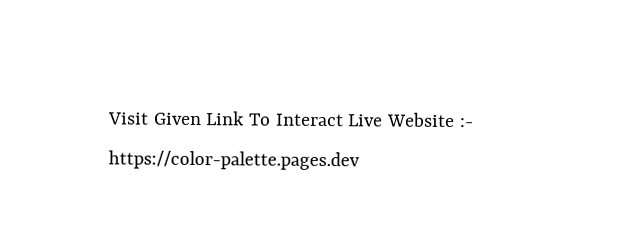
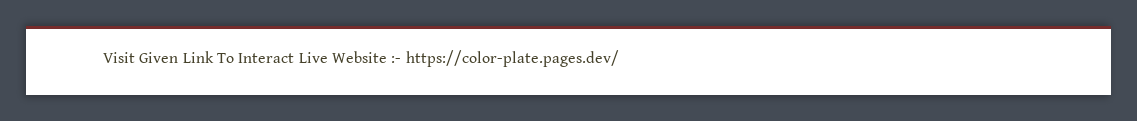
[108,150,360,171] // https://color-palette.pages.dev -> [405,50,619,67] https://color-plate.pages.dev/

